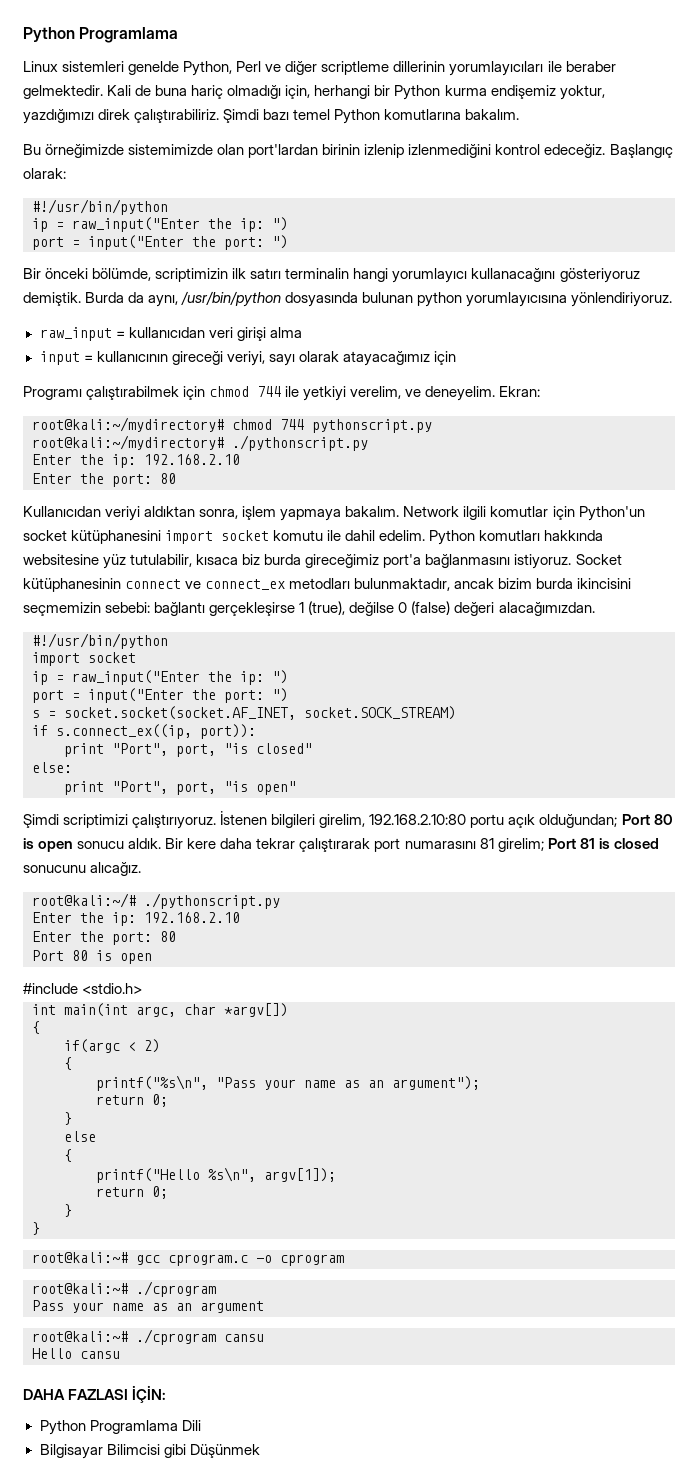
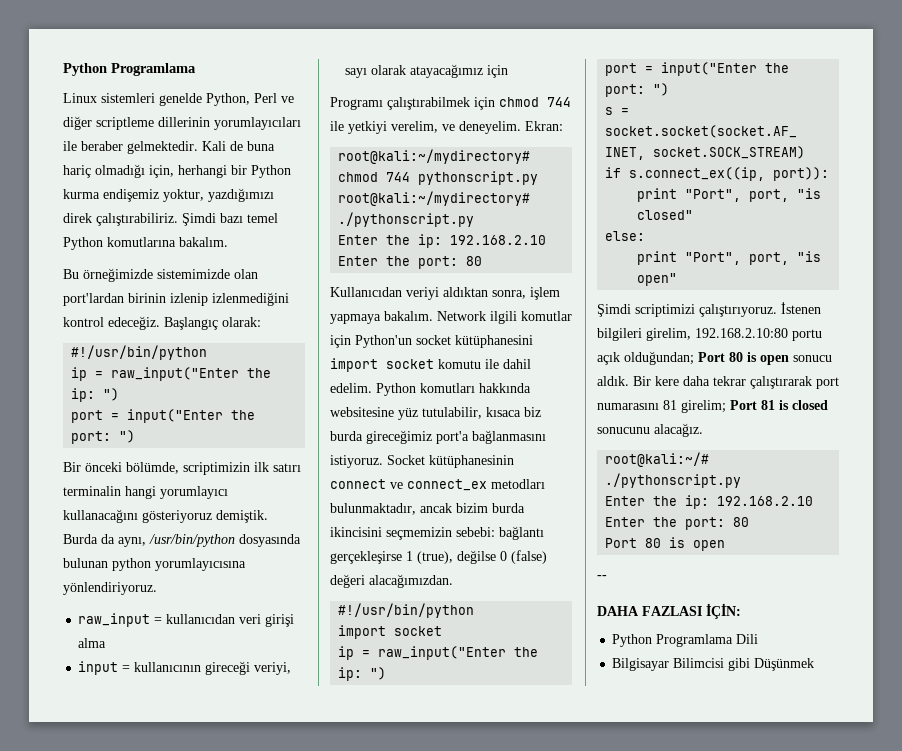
[90,862,142,876] alıcağız. -> [654,423,703,437] alacağız.
[23,983,143,994] [32,1003,288,1017] [32,1021,40,1034] [64,1039,160,1053] [64,1057,72,1070] [96,1075,480,1091] [96,1094,168,1107] [64,1112,72,1125] [64,1131,96,1142] [64,1149,72,1162] [96,1167,336,1183] [96,1186,168,1199] [64,1204,72,1217] [32,1222,40,1235] [32,1252,344,1266] [32,1281,216,1297] [32,1300,264,1313] [32,1329,264,1345] [32,1348,120,1359] #include <stdio.h> // int main(int argc, char *argv[]) // { // if(argc < 2) // { // printf("%s\n", "Pass your name as an argument"); // return 0; // } // else // { // printf("Hello %s\n", argv[1]); // return 0; // } // } // root@kali:~# gcc cprogram.c -o cprogram // root@kali:~# ./cprogram // Pass your name as an argument // root@kali:~# ./cprogram cansu // Hello cansu -> [597,575,607,579] --

